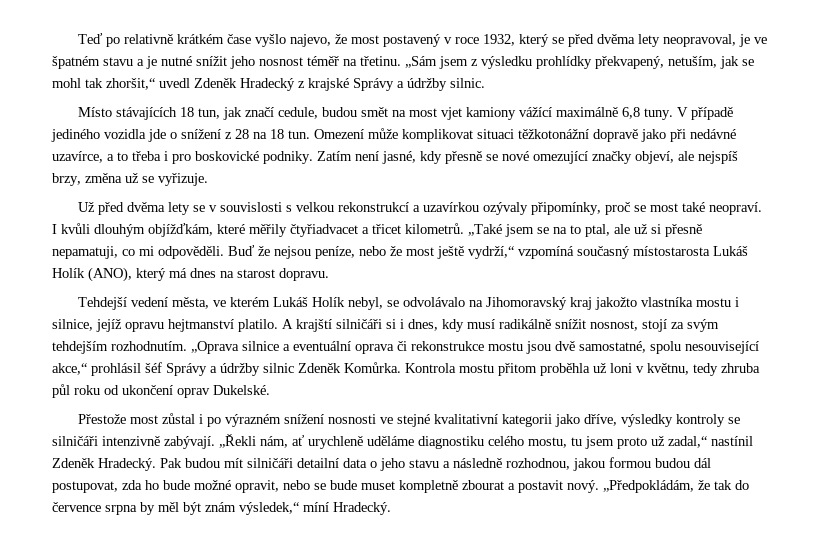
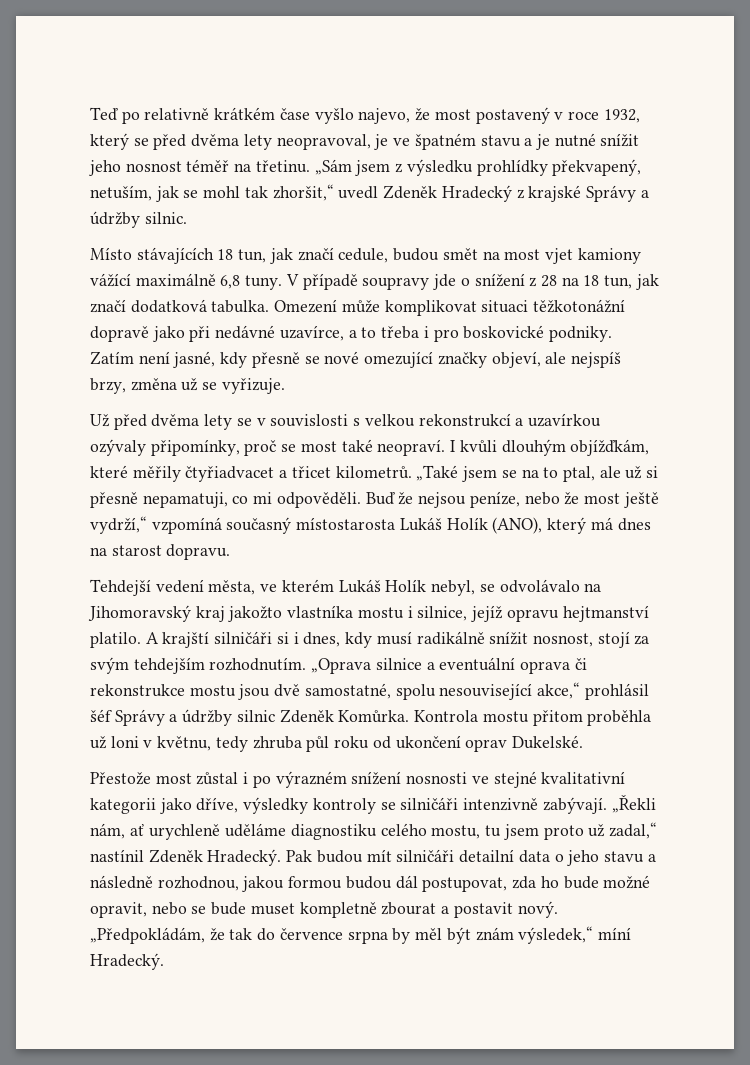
[51,129,146,142] jediného vozidla -> [362,277,430,290] soupravy
[288,130,310,139] tun. -> [604,274,659,290] [90,299,270,313] tun, jak značí dodatková tabulka.

